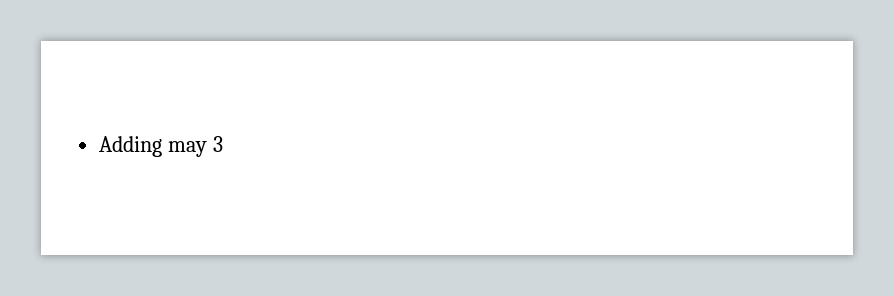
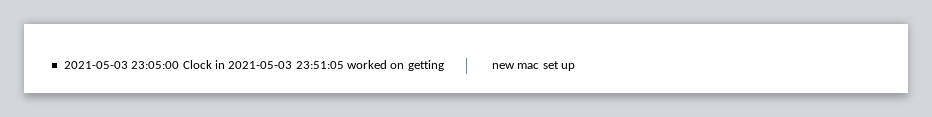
[99,136,224,157] Adding may 3 -> [63,60,575,71] 2021-05-03 23:05:00 Clock in 2021-05-03 23:51:05 worked on getting new mac set up

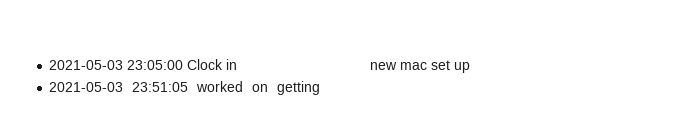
(225, 64) none -> (238, 64) //

